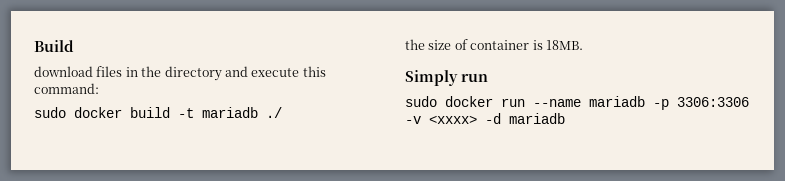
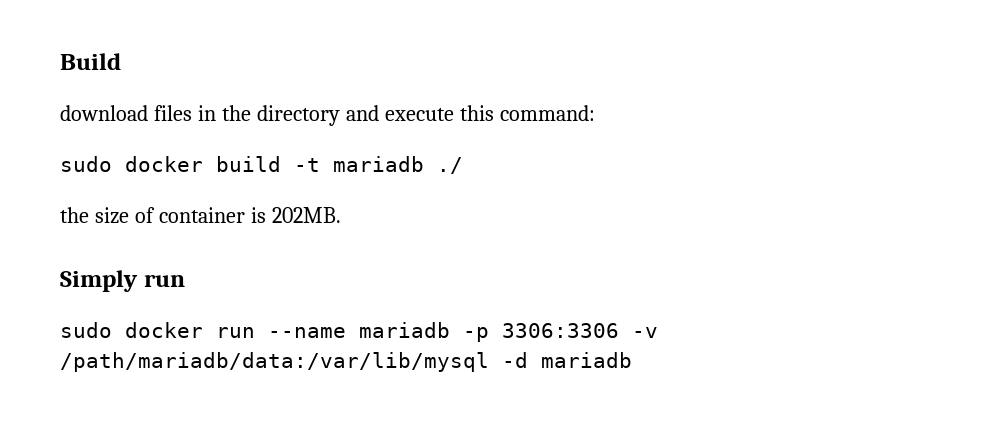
[545,40,583,50] 18MB. -> [271,207,341,223] 202MB.
[429,115,477,124] <xxxx> -> [60,352,489,372] /path/mariadb/data:/var/lib/mysql

